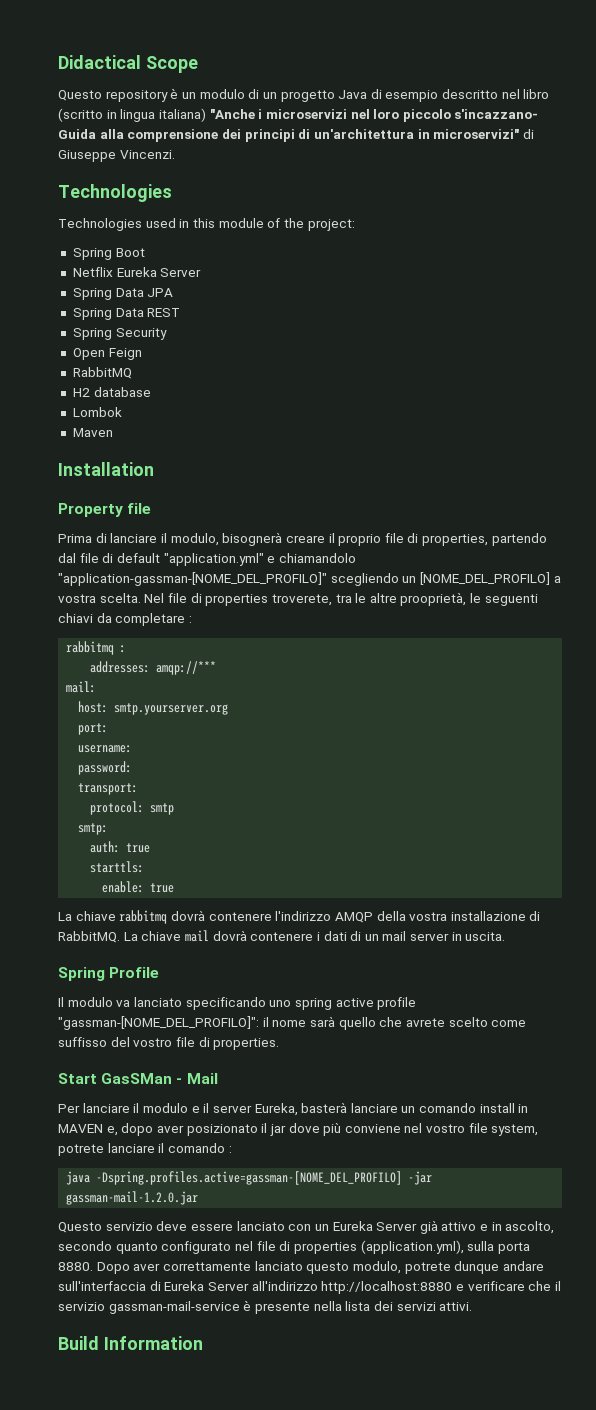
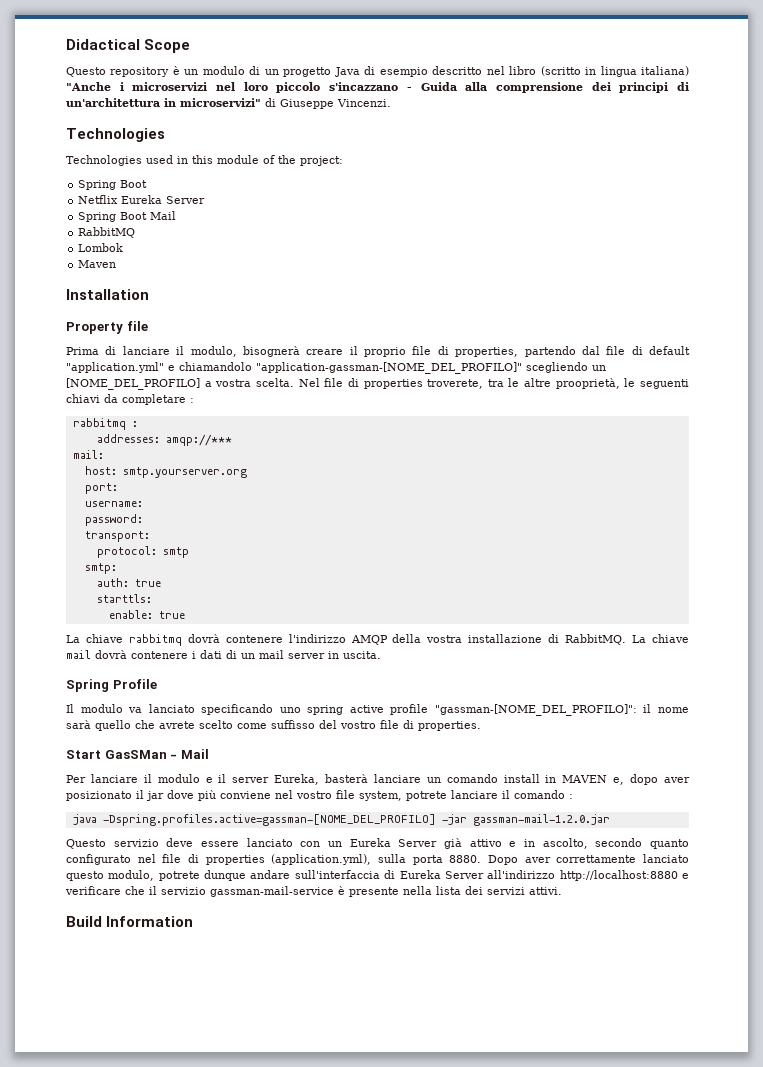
[454,109,539,119] s'incazzano- -> [329,82,412,91] s'incazzano -
[115,288,174,297] [72,308,181,320] [72,328,167,340] [72,348,142,360] Data JPA // Spring Data REST // Spring Security // Open Feign -> [120,211,177,220] Boot Mail
[72,387,151,397] // H2 database -> (136, 232) none

